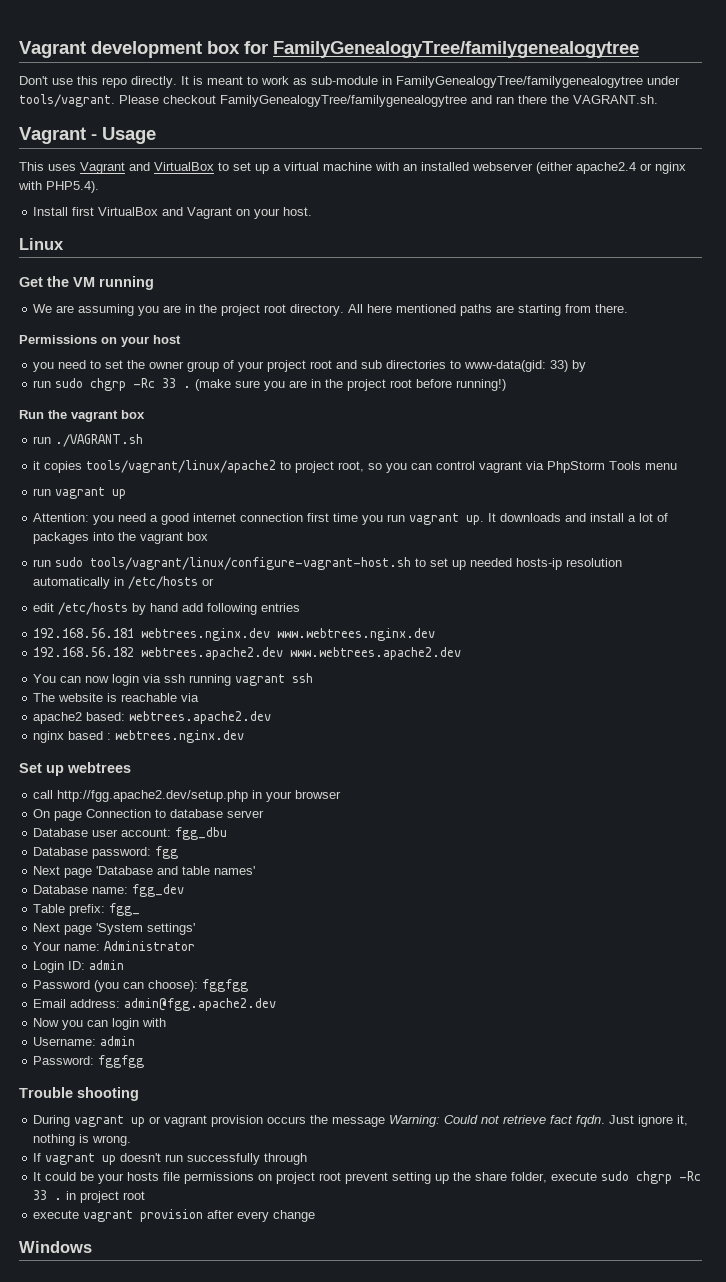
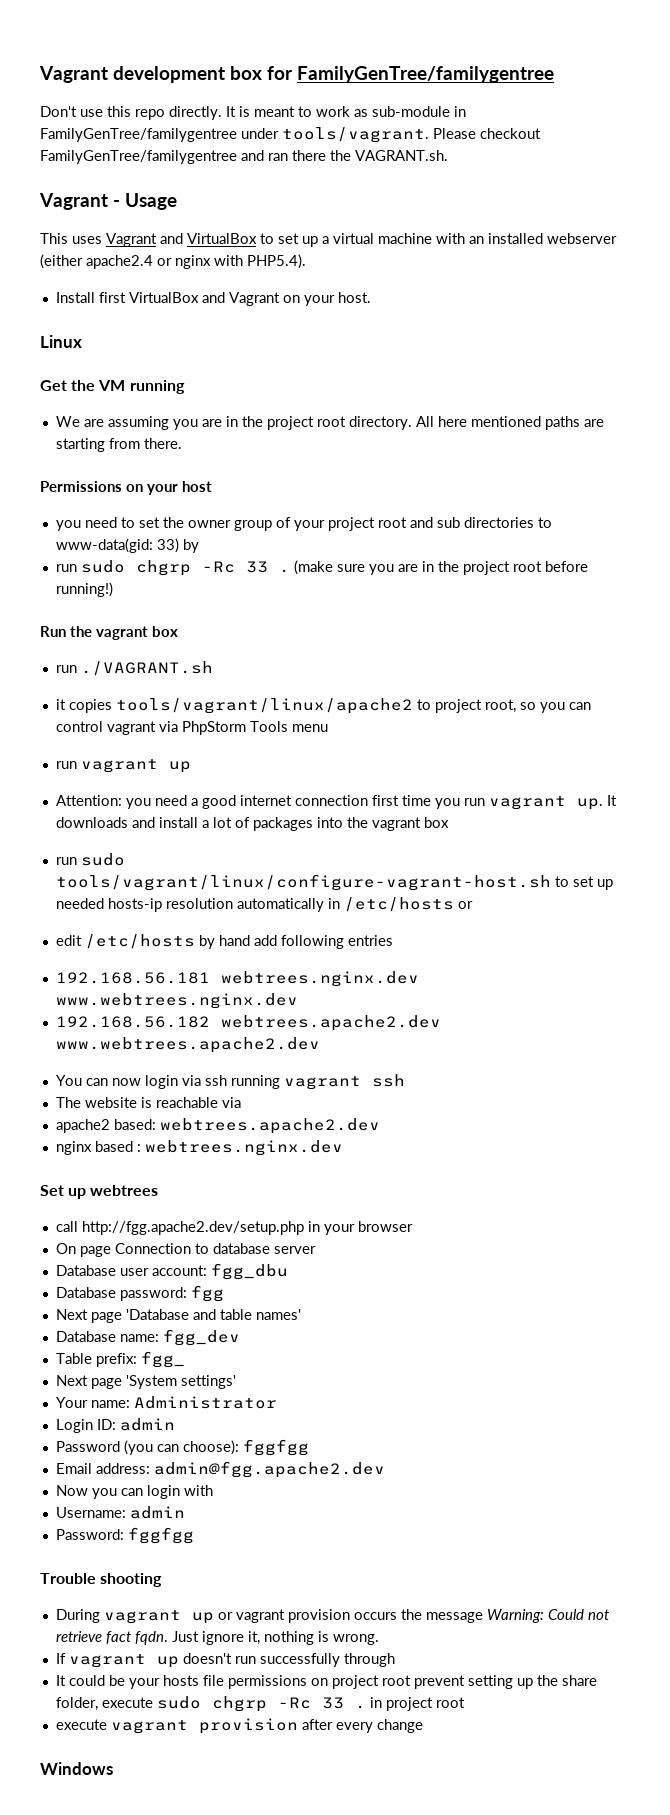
[273,41,639,58] FamilyGenealogyTree/familygenealogytree -> [297,66,554,83] FamilyGenTree/familygentree
[396,76,643,88] FamilyGenealogyTree/familygenealogytree -> [40,128,237,142] FamilyGenTree/familygentree
[220,95,467,107] FamilyGenealogyTree/familygenealogytree -> [40,150,237,164] FamilyGenTree/familygentree

